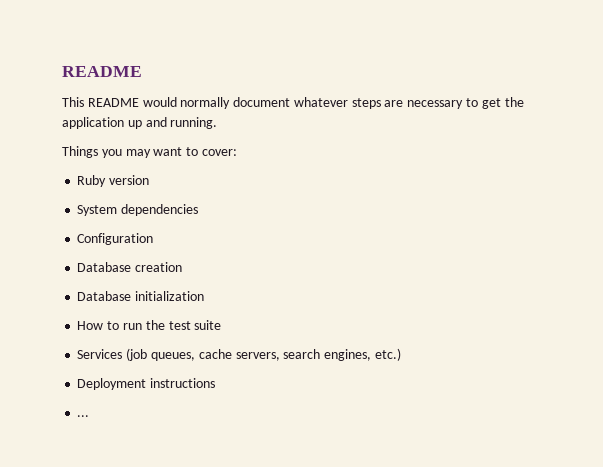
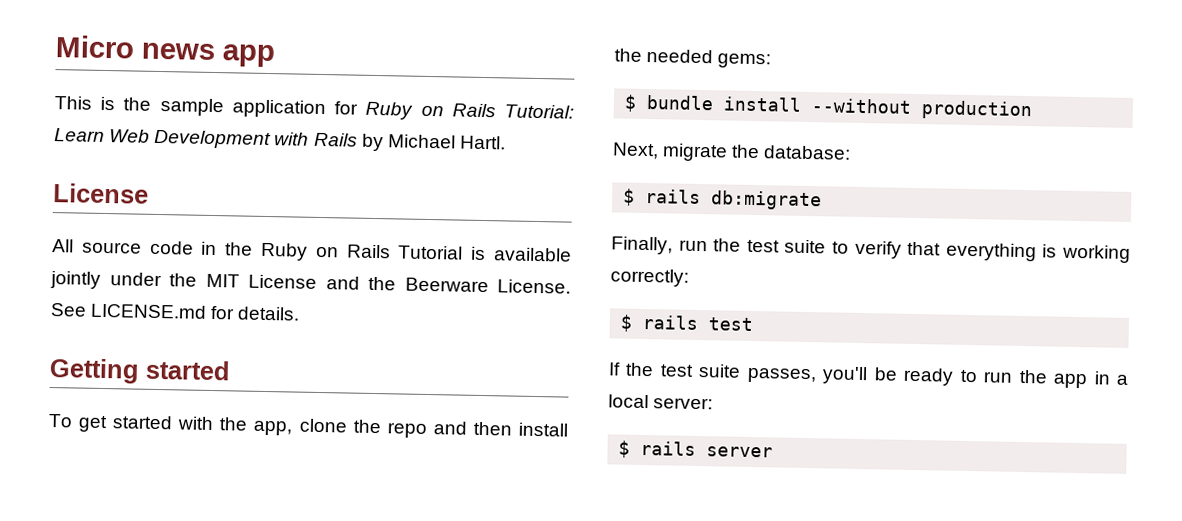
[62,66,142,77] [62,97,524,109] [62,117,218,129] [62,146,237,158] [77,175,150,187] [77,204,199,216] [77,233,154,245] [77,262,183,272] [77,291,205,301] [77,320,222,330] [77,348,401,361] [77,378,216,390] [77,415,90,417] README // This README would normally document whatever steps are necessary to get the application up and running. // Things you may want to cover: // Ruby version // System dependencies // Configuration // Database creation // Database initialization // How to run the test suite // Services (job queues, cache servers, search engines, etc.) // Deployment instructions // ... -> [55,35,275,68] [54,96,574,120] [54,128,506,152] [52,183,149,204] [52,239,572,262] [50,271,571,294] [50,303,301,321] [49,358,231,384] [48,414,568,438] [614,48,772,69] [624,94,1034,121] [612,142,852,162] [623,188,823,211] [611,236,1131,263] [610,268,689,287] [620,314,754,332] [608,362,1128,389] [608,394,714,410] [618,440,774,458] Micro news app // This is the sample application for Ruby on Rails Tutorial: Learn Web Development with Rails by Michael Hartl. // License // All source code in the Ruby on Rails Tutorial is available jointly under the MIT License and the Beerware License. See LICENSE.md for details. // Getting started // To get started with the app, clone the repo and then install the needed gems: // $ bundle install --without production // Next, migrate the database: // $ rails db:migrate // Finally, run the test suite to verify that everything is working correctly: // $ rails test // If the test suite passes, you'll be ready to run the app in a local server: // $ rails server

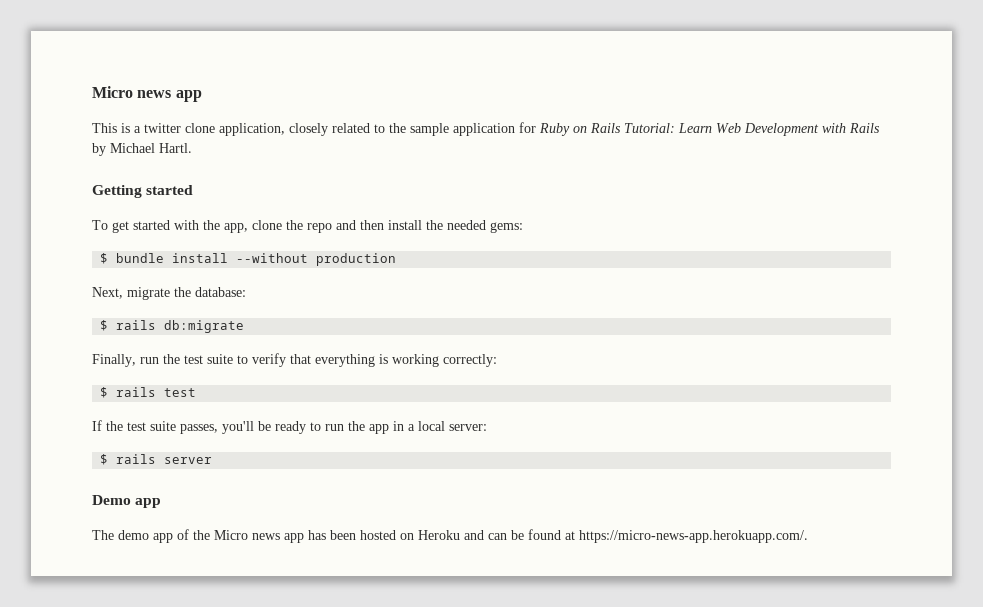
(116, 103) none -> [134,123,385,136] a twitter clone application, closely related to
[52,183,149,204] [52,239,572,262] [50,271,571,294] [50,303,301,321] // License // All source code in the Ruby on Rails Tutorial is available jointly under the MIT License and the Beerware License. See LICENSE.md for details. -> (192, 148) none
(774, 452) none -> [92,495,162,508] [92,529,808,543] // Demo app // The demo app of the Micro news app has been hosted on Heroku and can be found at https://micro-news-app.herokuapp.com/.

